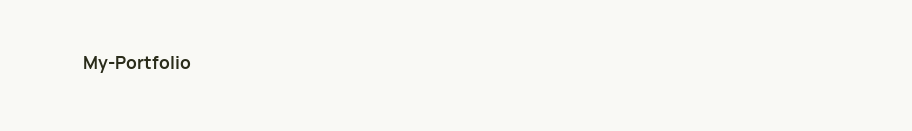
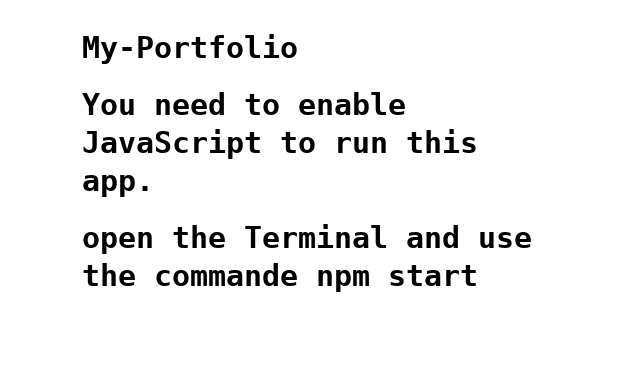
(191, 64) none -> [82,92,406,115] [82,129,478,159] [82,175,154,197] [82,224,532,254] [82,263,478,292] // You need to enable JavaScript to run this app. // open the Terminal and use the commande npm start

